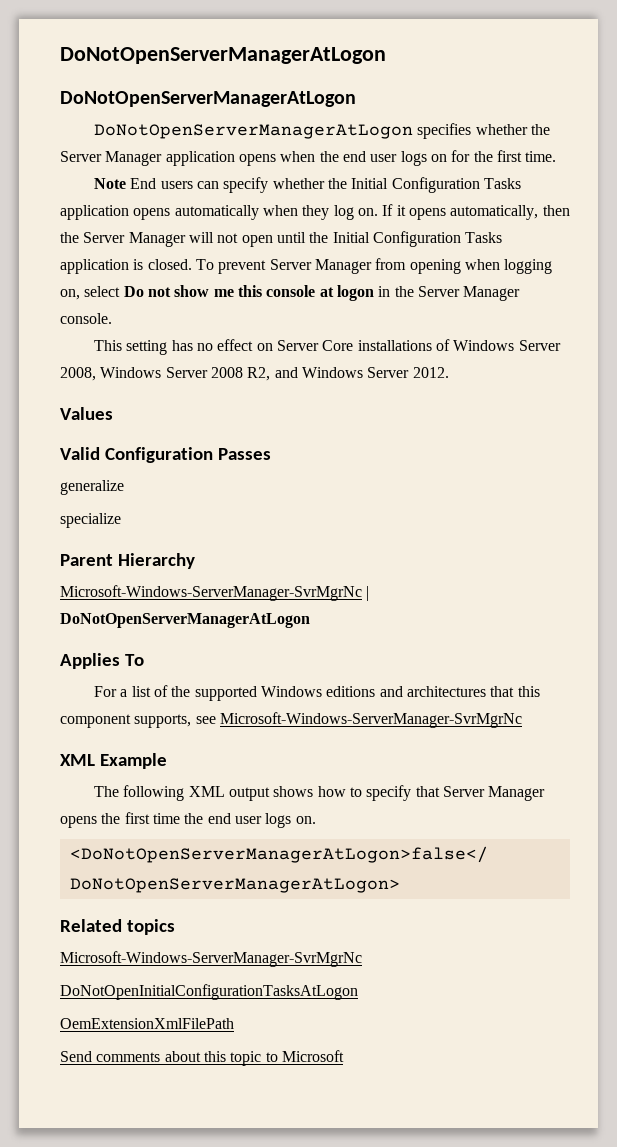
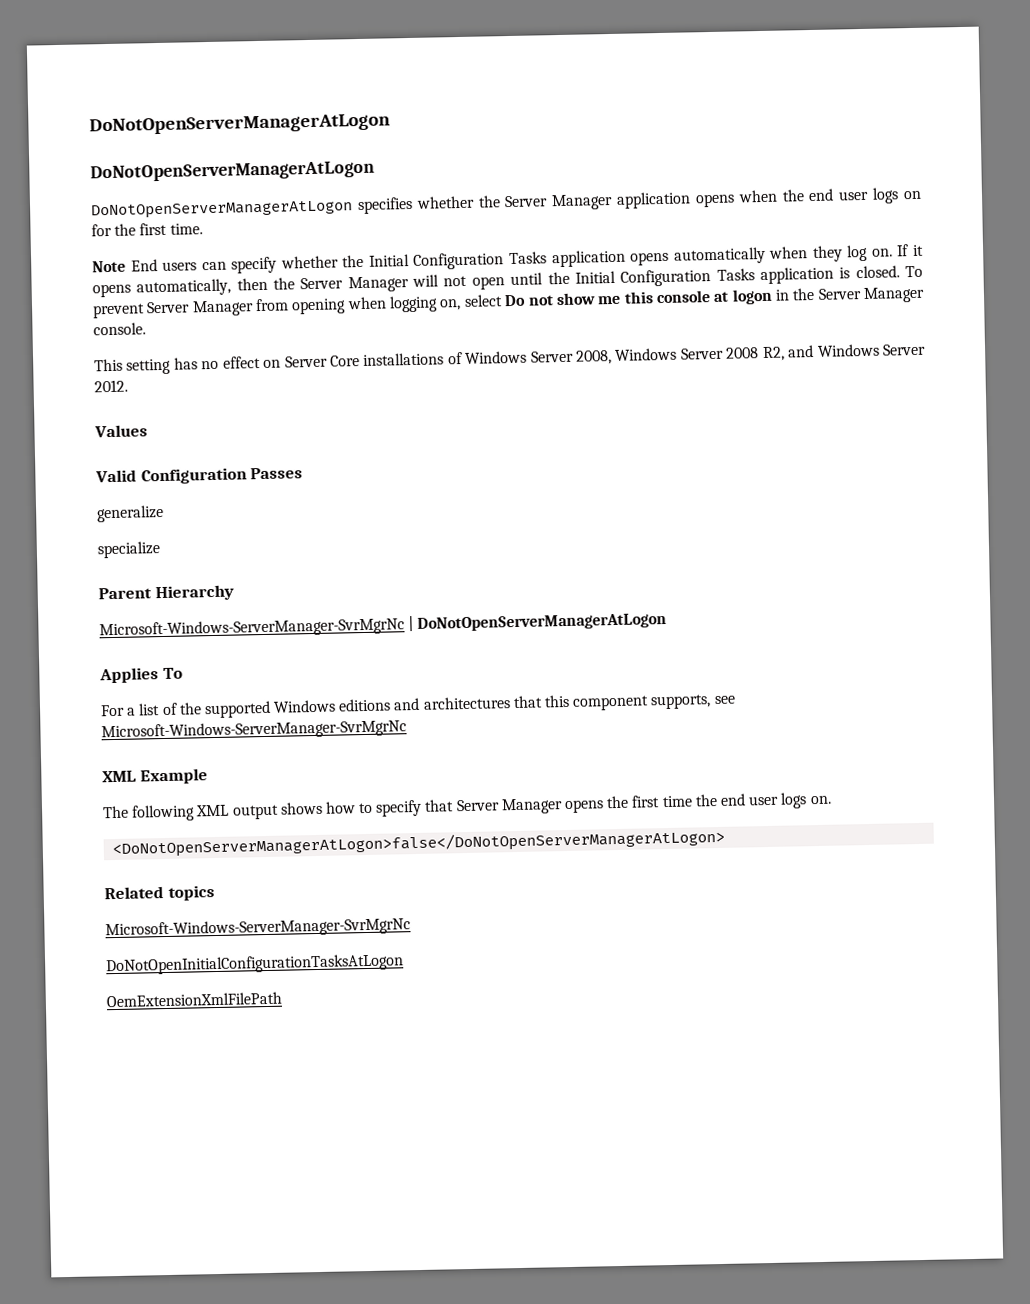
[60,1050,344,1066] // Send comments about this topic to Microsoft -> (282, 999) none

